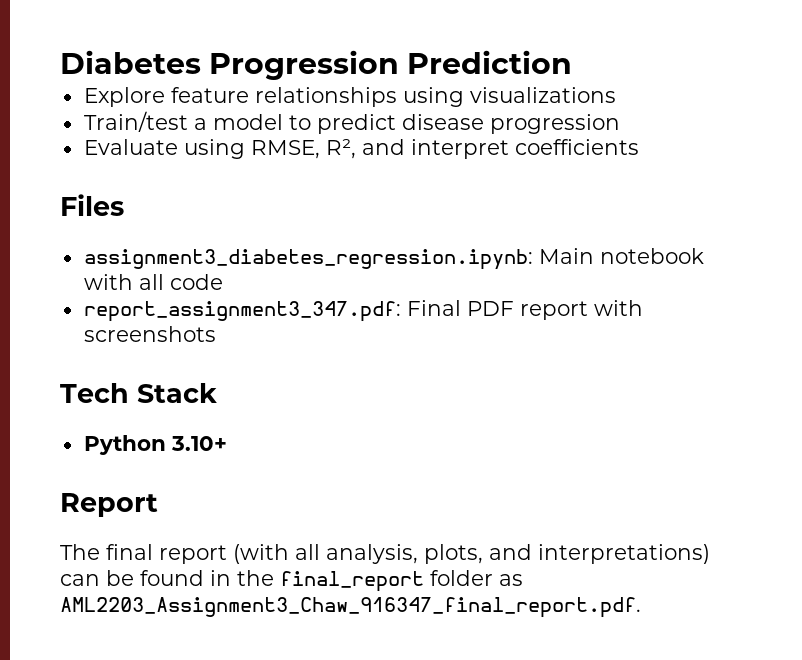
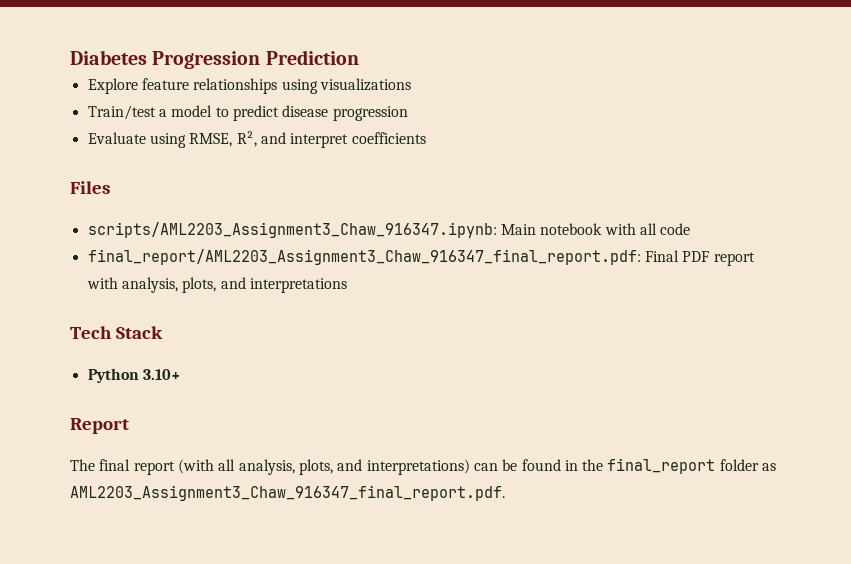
[83,249,533,270] assignment3_diabetes_regression.ipynb: -> [87,222,497,238] scripts/AML2203_Assignment3_Chaw_916347.ipynb:
[83,301,401,322] report_assignment3_347.pdf: -> [87,249,641,265] final_report/AML2203_Assignment3_Chaw_916347_final_report.pdf:
[83,326,216,342] screenshots -> [121,277,347,293] analysis, plots, and interpretations

